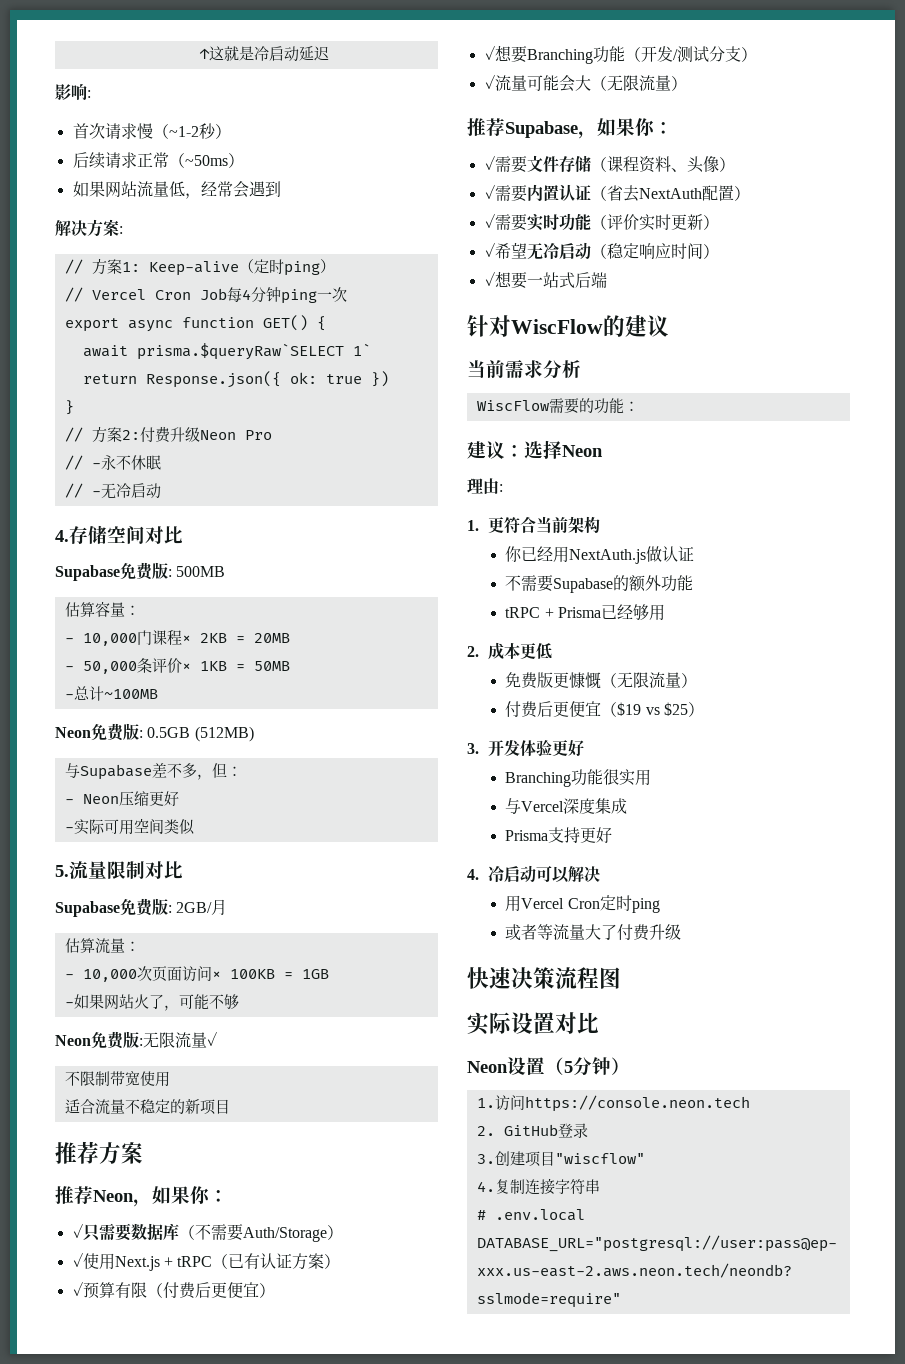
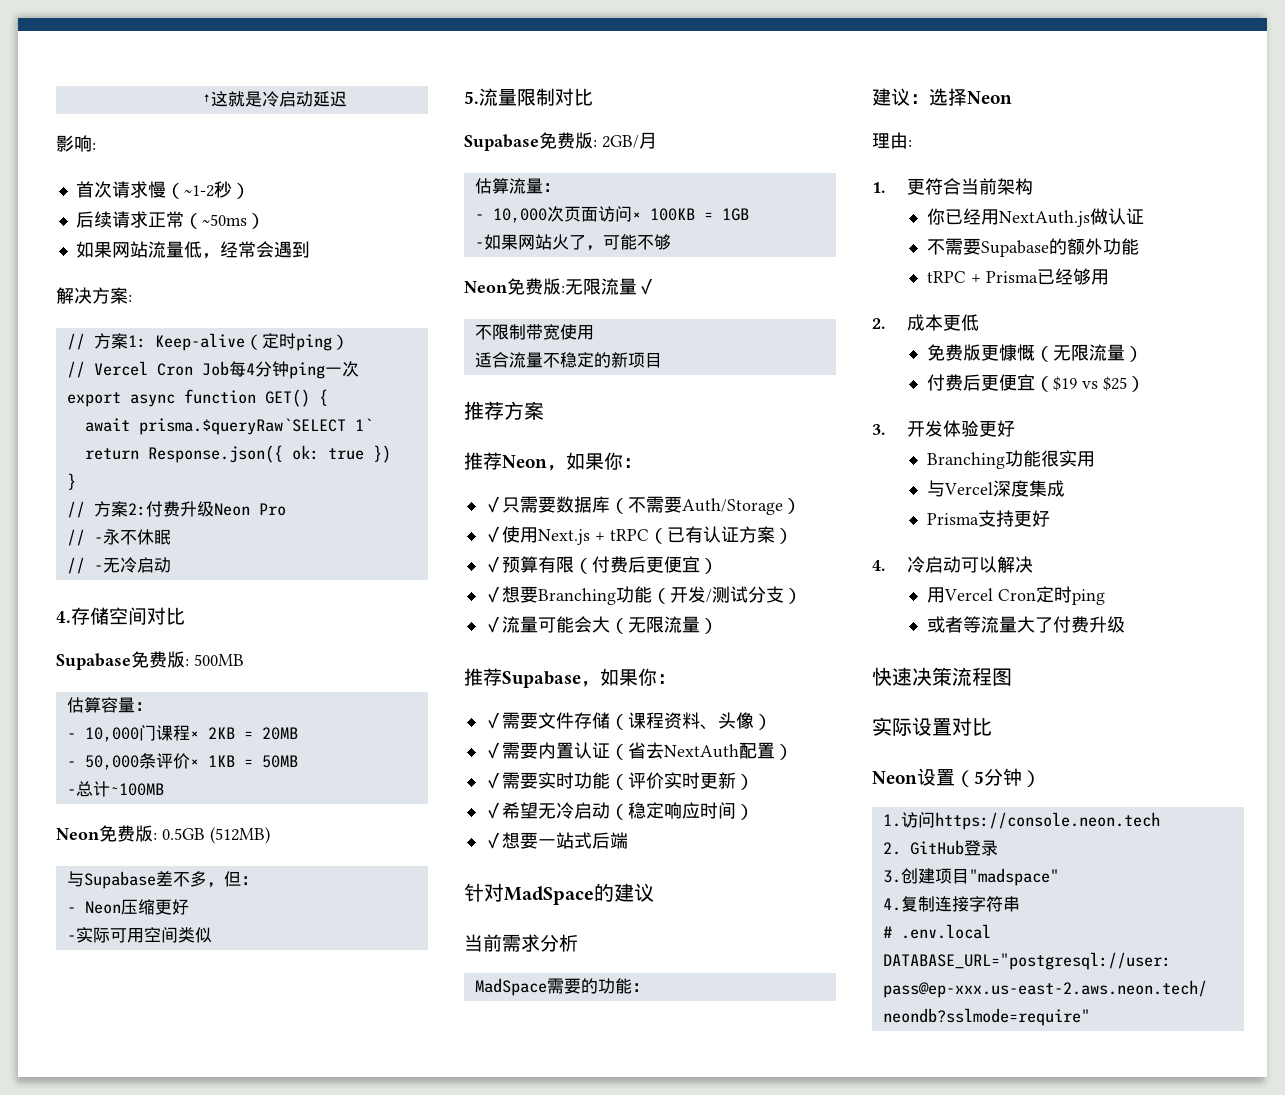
[511,319,603,334] WiscFlow -> [504,886,594,905] MadSpace
[476,400,549,411] WiscFlow -> [474,978,547,996] MadSpace
[554,1153,645,1164] "wiscflow" -> [968,868,1059,886] "madspace"

